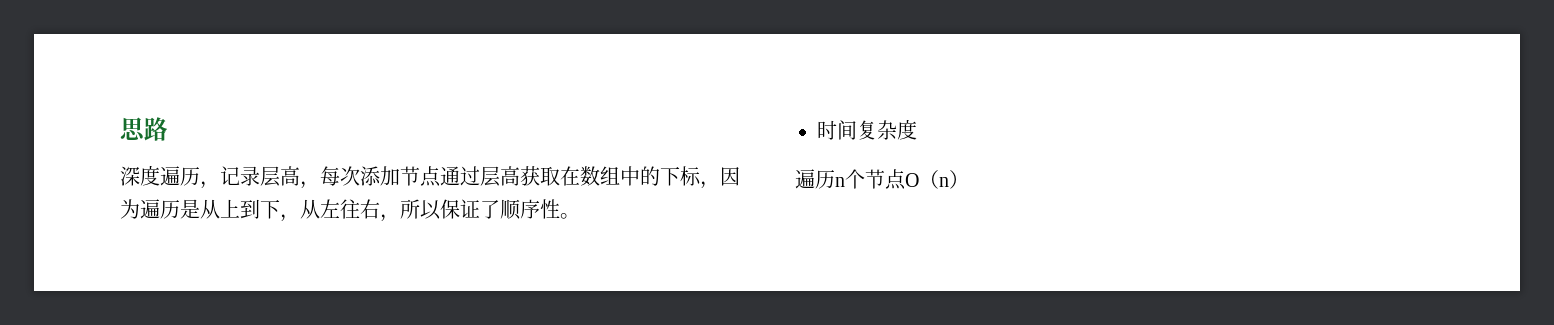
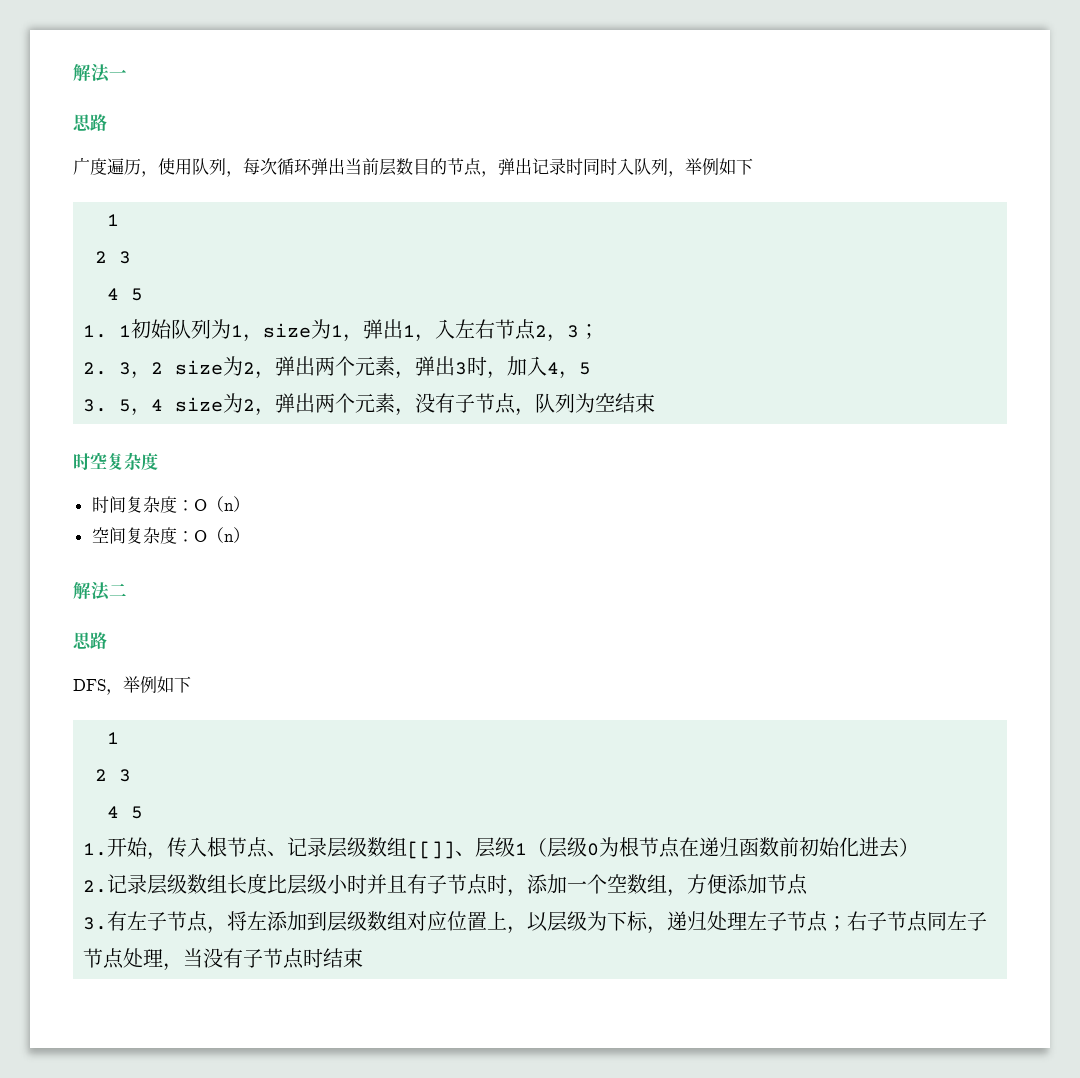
[120,117,168,141] [120,166,140,186] 思路 // 深 -> [73,64,127,83] [73,114,107,131] [73,157,90,175] 解法一 // 思路 // 广
[220,166,740,189] [120,199,580,222] 记录层高，每次添加节点通过层高获取在数组中的下标，因为遍历是从上到下，从左往右，所以保证了顺序性。 -> [158,158,753,177] [107,214,120,226] [95,251,132,264] [107,288,144,301] [83,319,600,342] [83,356,592,379] [83,393,656,416] [73,452,158,470] 使用队列，每次循环弹出当前层数目的节点，弹出记录时同时入队列，举例如下 // 1 // 2 3 // 4 5 // 1. 1初始队列为1，size为1，弹出1，入左右节点2，3； // 2. 3，2 size为2，弹出两个元素，弹出3时，加入4，5 // 3. 5，4 size为2，弹出两个元素，没有子节点，队列为空结束 // 时空复杂度
[795,169,969,190] // 遍历n个节点O（n） -> [176,496,250,512] [91,527,250,544] [73,582,127,601] [73,632,107,649] [73,676,191,695] [107,732,120,744] [95,769,132,782] [107,806,144,819] [83,837,920,860] [83,873,809,897] [83,911,988,934] [83,948,364,971] ：O（n） // 空间复杂度：O（n） // 解法二 // 思路 // DFS，举例如下 // 1 // 2 3 // 4 5 // 1.开始，传入根节点、记录层级数组[[]]、层级1（层级0为根节点在递归函数前初始化进去） // 2.记录层级数组长度比层级小时并且有子节点时，添加一个空数组，方便添加节点 // 3.有左子节点，将左添加到层级数组对应位置上，以层级为下标，递归处理左子节点；右子节点同左子节点处理，当没有子节点时结束

